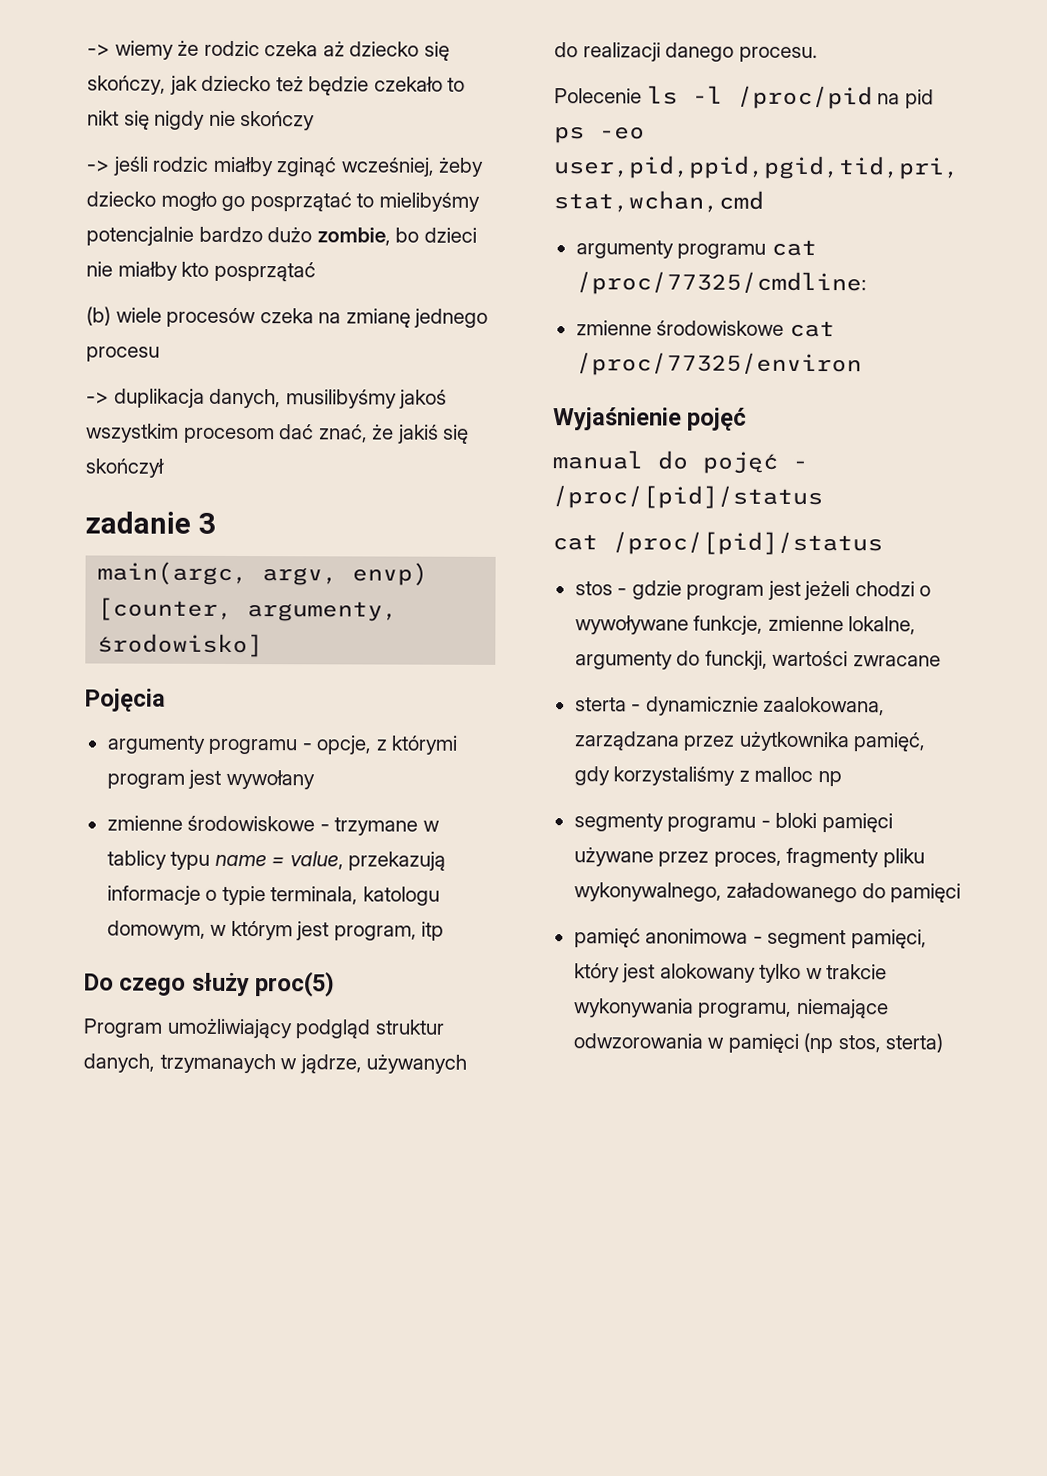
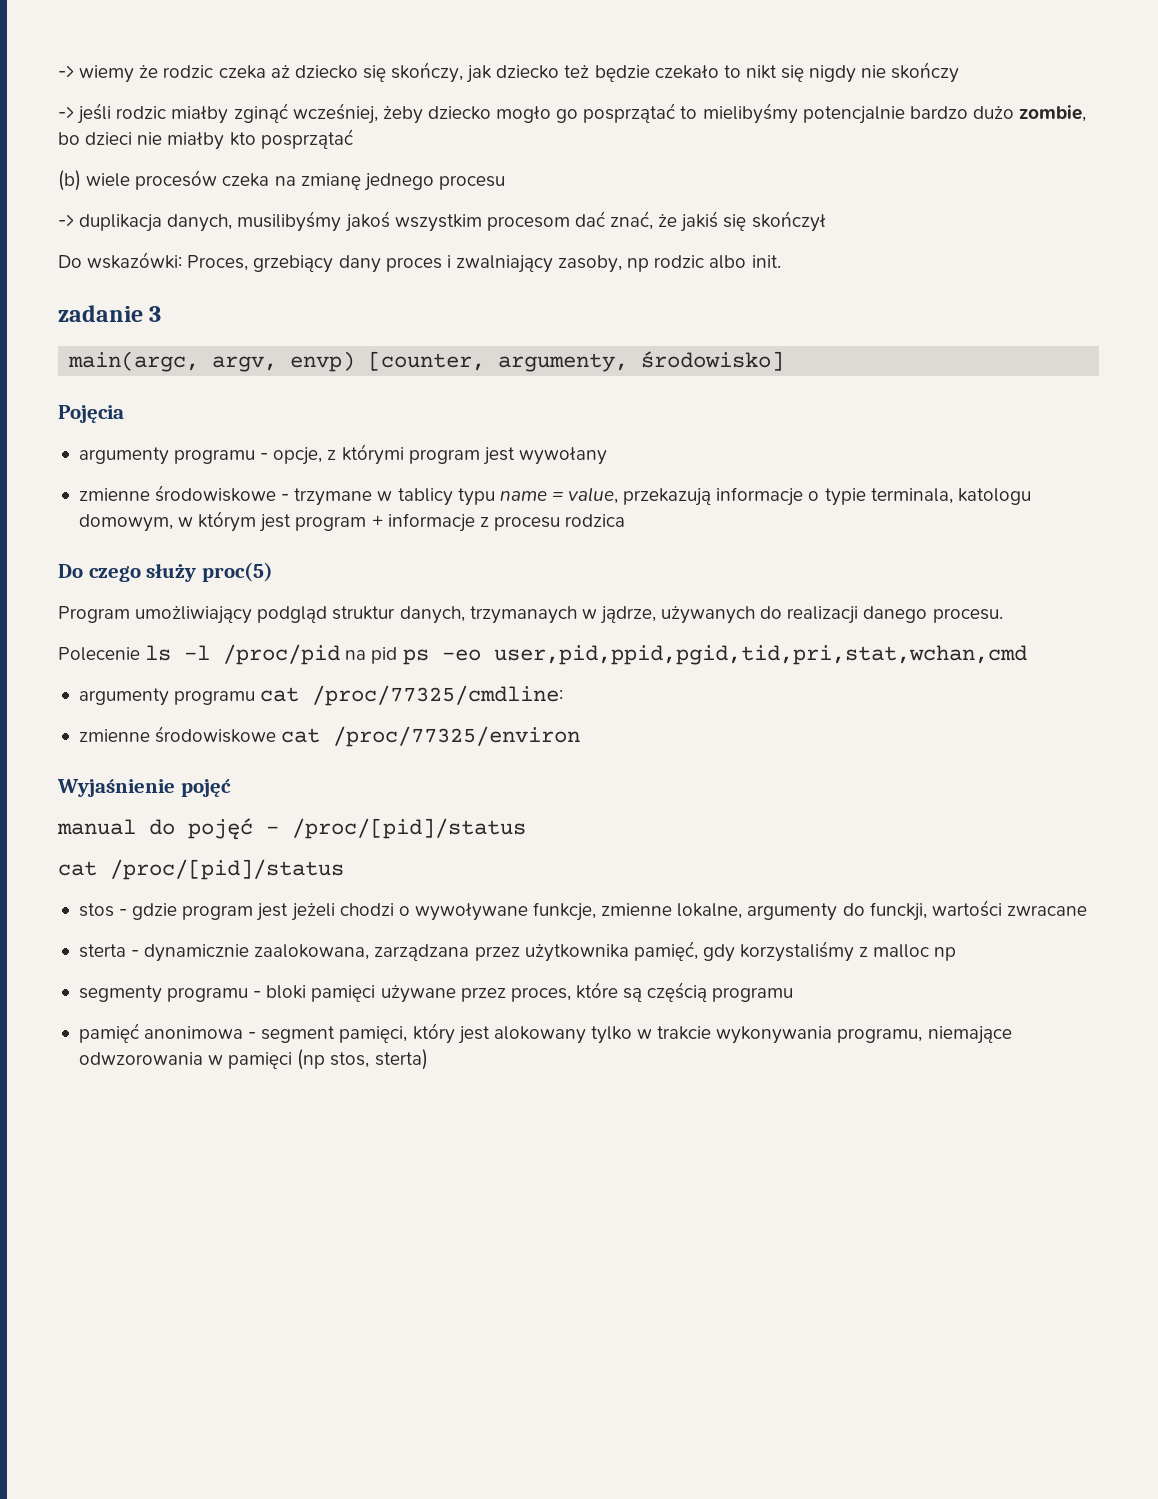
(164, 468) none -> [58,252,781,273] // Do wskazówki: Proces, grzebiący dany proces i zwalniający zasoby, np rodzic albo init.
[333,921,445,941] program, itp -> [295,513,626,532] program + informacje z procesu rodzica
[786,847,925,868] [573,882,962,903] fragmenty pliku wykonywalnego, załadowanego do pamięci -> [575,982,794,1002] które są częścią programu

